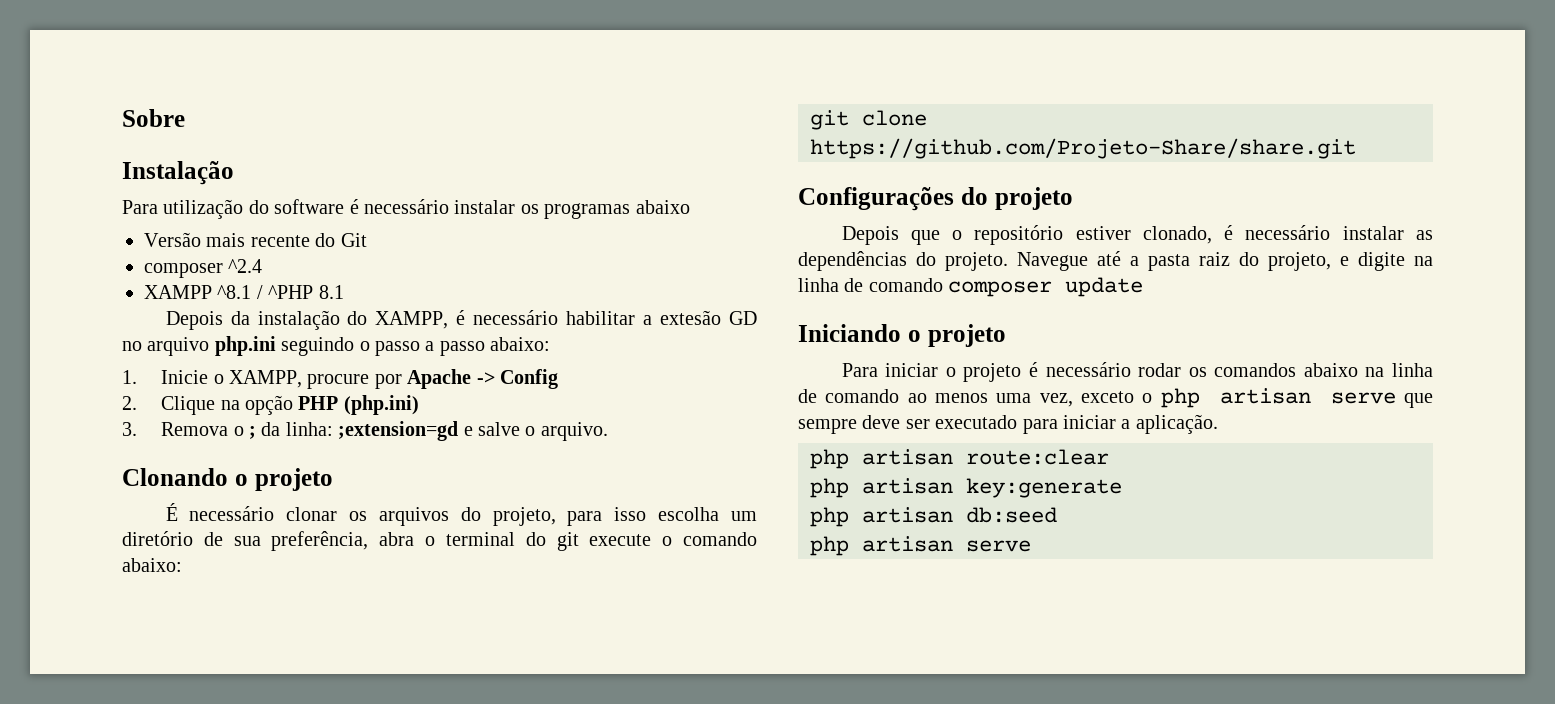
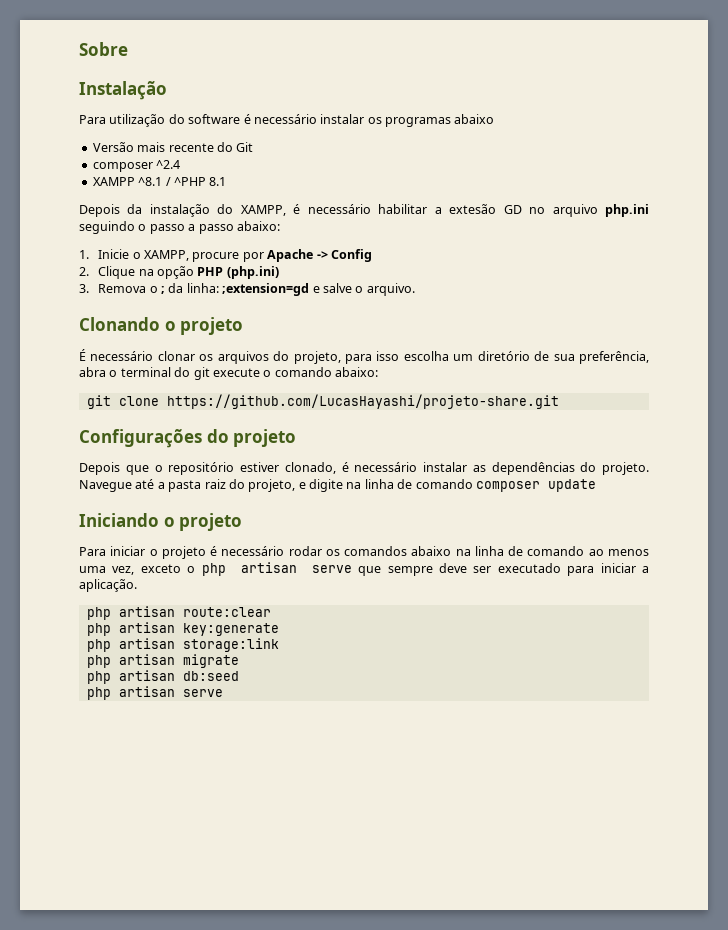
[810,138,1356,159] https://github.com/Projeto-Share/share.git -> [166,394,559,409] https://github.com/LucasHayashi/projeto-share.git
(1122, 488) none -> [86,638,279,652] [86,654,239,668] // php artisan storage:link // php artisan migrate

